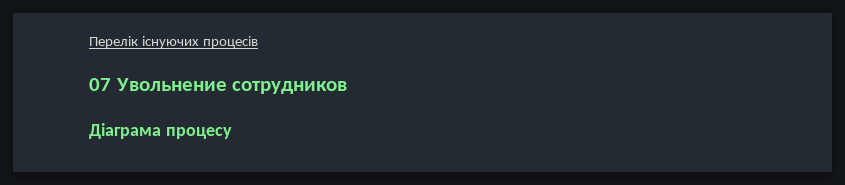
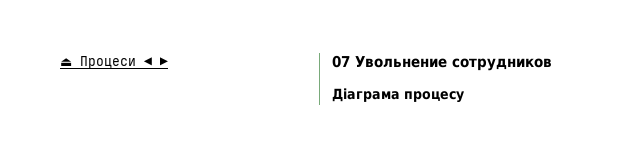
[89,36,258,48] Перелік існуючих процесів -> [60,56,168,69] ⏏ Процеси ◀ ▶

